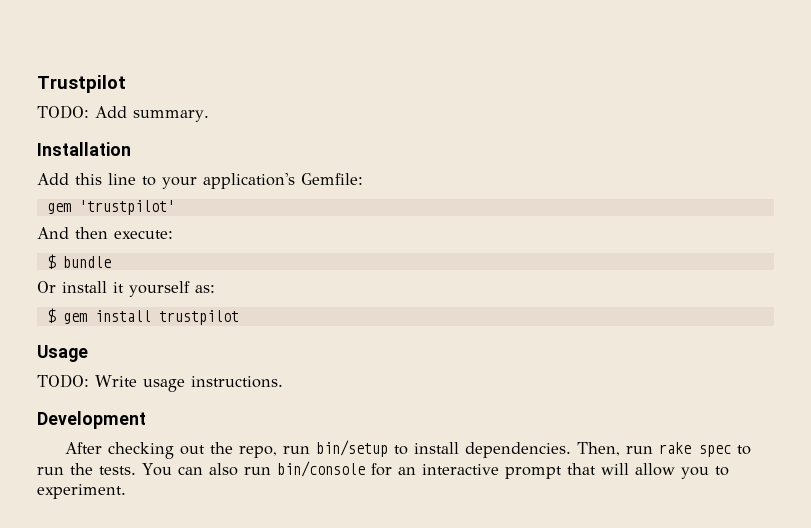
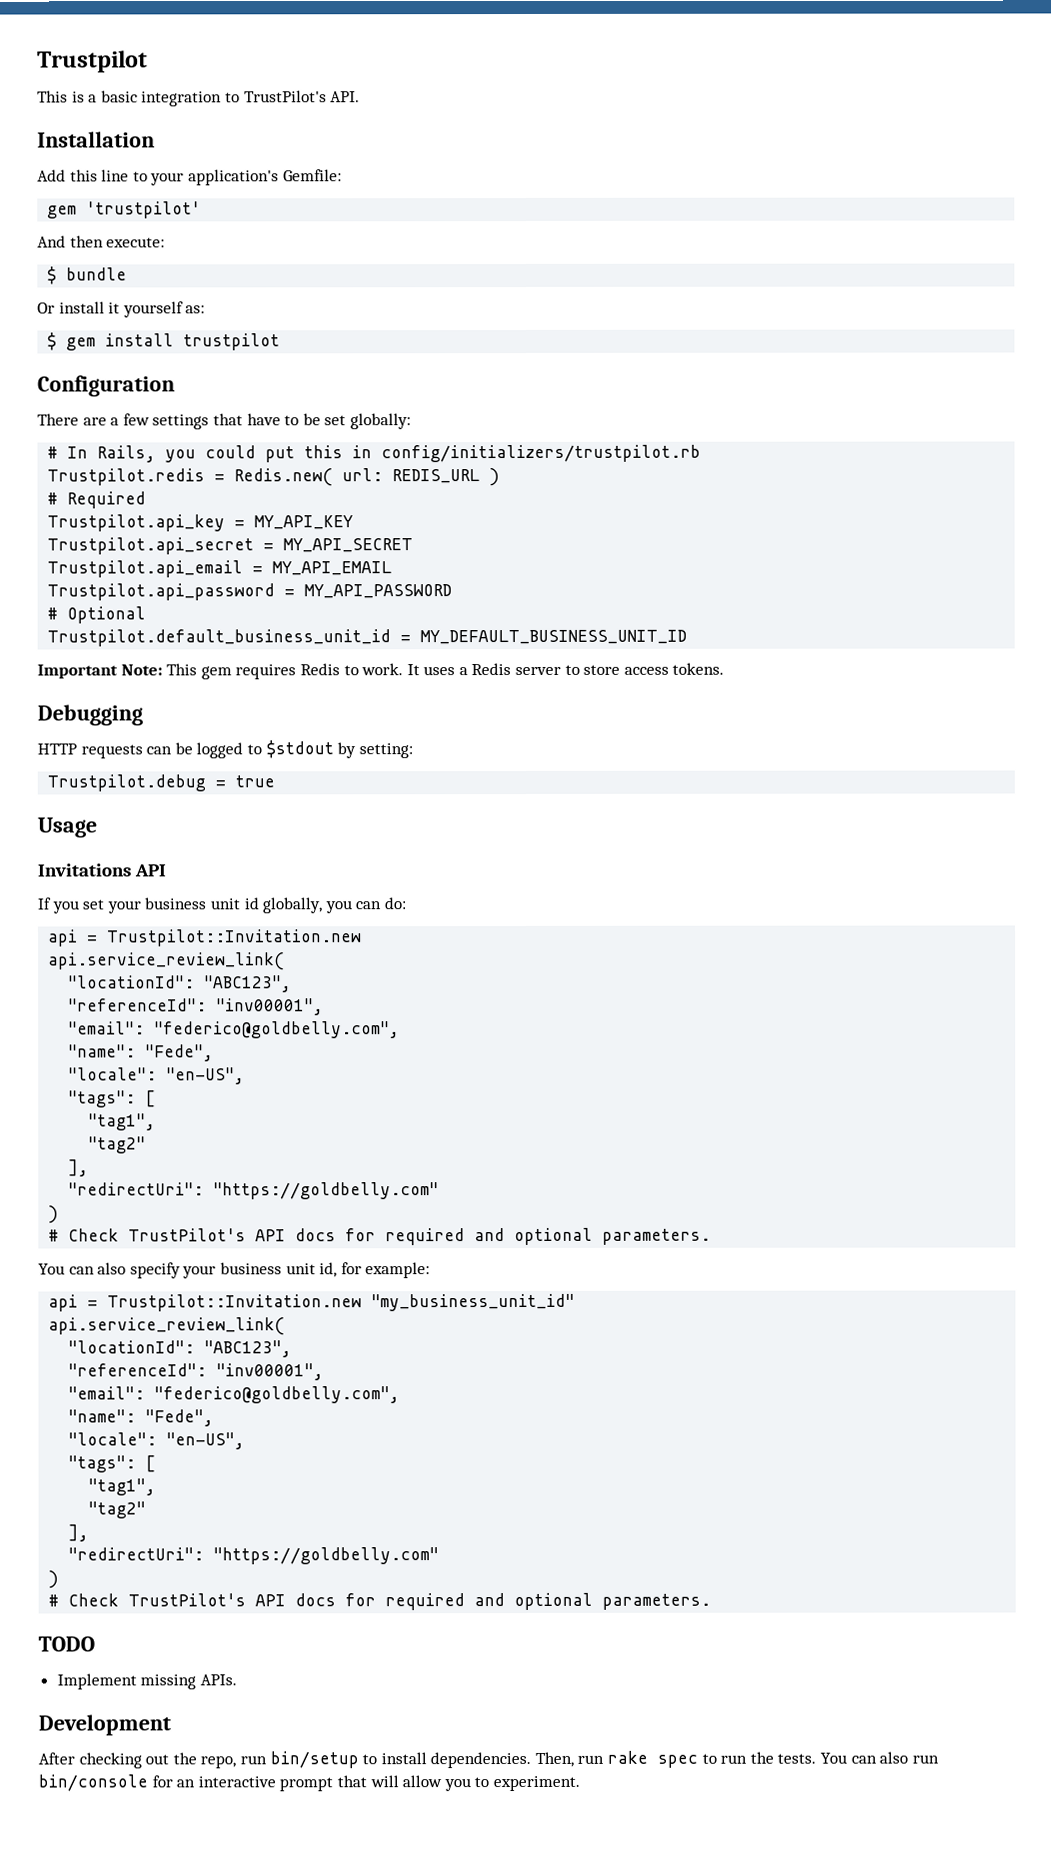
[37,105,209,122] TODO: Add summary. -> [37,90,361,107] This is a basic integration to TrustPilot's API.
[37,345,88,362] [37,374,283,392] Usage // TODO: Write usage instructions. -> [37,375,175,397] [37,413,411,430] [47,444,702,463] [47,468,501,487] [47,491,147,509] [47,514,354,532] [47,537,414,555] [47,560,393,578] [47,583,453,601] [47,606,147,624] [47,629,688,647] [37,662,725,680] [37,704,143,726] [37,740,413,759] [47,774,276,792] [37,817,97,838] [37,863,167,877] [37,897,406,914] [47,929,363,947] [48,952,286,971] [68,975,293,993] [68,998,325,1016] [68,1021,401,1039] [68,1044,215,1062] [68,1067,246,1085] [68,1090,157,1108] [88,1113,157,1131] [88,1136,147,1154] [68,1159,90,1177] [68,1182,440,1200] [48,1205,60,1224] [48,1227,712,1246] [38,1262,431,1279] [48,1293,576,1312] [48,1317,286,1336] [68,1340,293,1358] [68,1363,325,1381] [68,1386,401,1404] [68,1409,215,1427] [68,1432,246,1450] [68,1455,157,1473] [88,1478,157,1496] [88,1501,147,1519] [68,1524,90,1542] [68,1547,440,1565] [48,1570,60,1589] [48,1592,712,1611] [38,1636,95,1652] [56,1673,237,1690] Configuration // There are a few settings that have to be set globally: // # In Rails, you could put this in config/initializers/trustpilot.rb // Trustpilot.redis = Redis.new( url: REDIS_URL ) // # Required // Trustpilot.api_key = MY_API_KEY // Trustpilot.api_secret = MY_API_SECRET // Trustpilot.api_email = MY_API_EMAIL // Trustpilot.api_password = MY_API_PASSWORD // # Optional // Trustpilot.default_business_unit_id = MY_DEFAULT_BUSINESS_UNIT_ID // Important Note: This gem requires Redis to work. It uses a Redis server to store access tokens. // Debugging // HTTP requests can be logged to $stdout by setting: // Trustpilot.debug = true // Usage // Invitations API // If you set your business unit id globally, you can do: // api = Trustpilot::Invitation.new // api.service_review_link( // "locationId": "ABC123", // "referenceId": "inv00001", // "email": "federico@goldbelly.com", // "name": "Fede", // "locale": "en-US", // "tags": [ // "tag1", // "tag2" // ], // "redirectUri": "https://goldbelly.com" // ) // # Check TrustPilot's API docs for required and optional parameters. // You can also specify your business unit id, for example: // api = Trustpilot::Invitation.new "my_business_unit_id" // api.service_review_link( // "locationId": "ABC123", // "referenceId": "inv00001", // "email": "federico@goldbelly.com", // "name": "Fede", // "locale": "en-US", // "tags": [ // "tag1", // "tag2" // ], // "redirectUri": "https://goldbelly.com" // ) // # Check TrustPilot's API docs for required and optional parameters. // TODO // Implement missing APIs.

